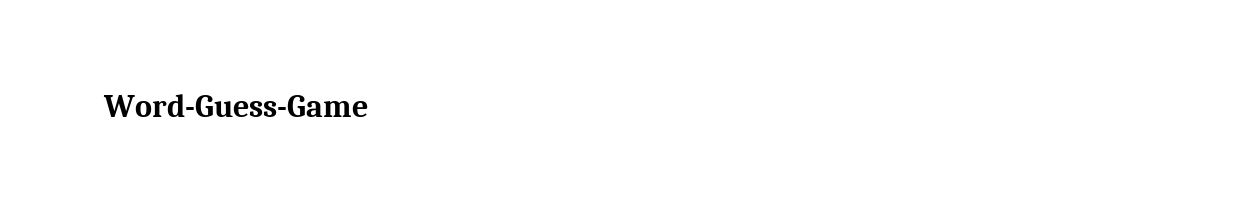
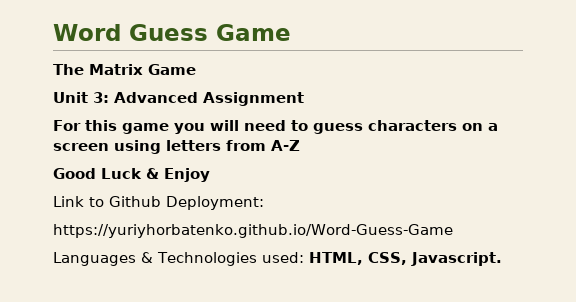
[103,94,368,117] Word-Guess-Game -> [53,24,291,41] [53,64,196,75] [53,92,304,106] [53,120,498,134] [53,140,300,154] [53,168,210,182] [53,196,264,210] [53,224,453,238] [53,252,502,266] Word Guess Game // The Matrix Game // Unit 3: Advanced Assignment // For this game you will need to guess characters on a screen using letters from A-Z // Good Luck & Enjoy // Link to Github Deployment: // https://yuriyhorbatenko.github.io/Word-Guess-Game // Languages & Technologies used: HTML, CSS, Javascript.

